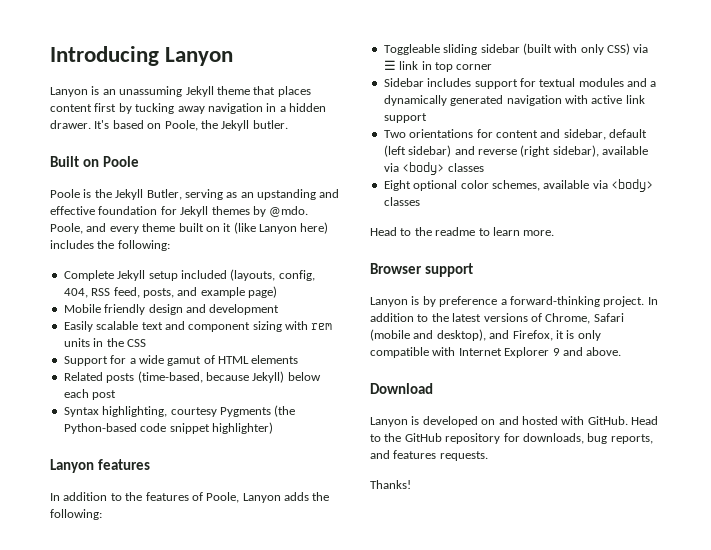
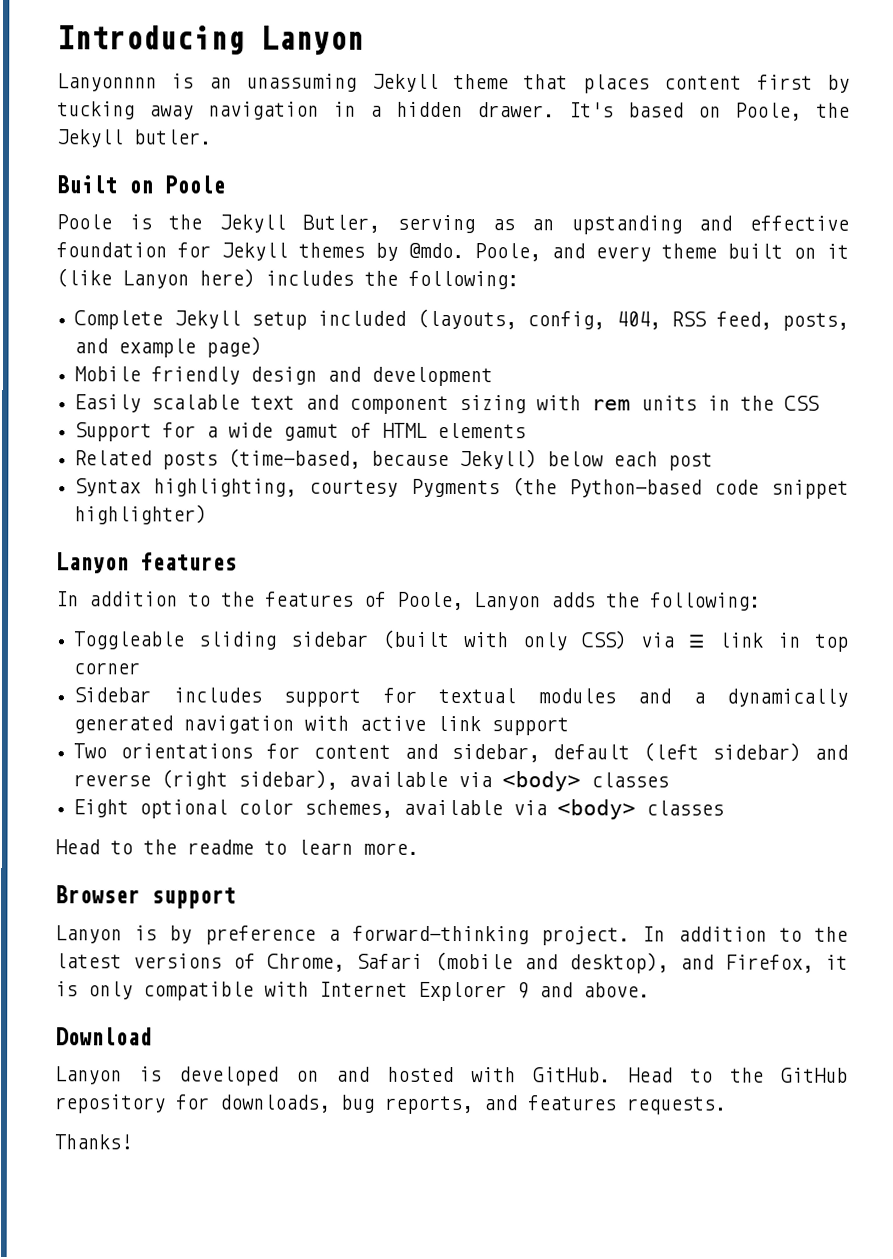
[50,87,88,97] Lanyon -> [57,73,157,92] Lanyonnnn

